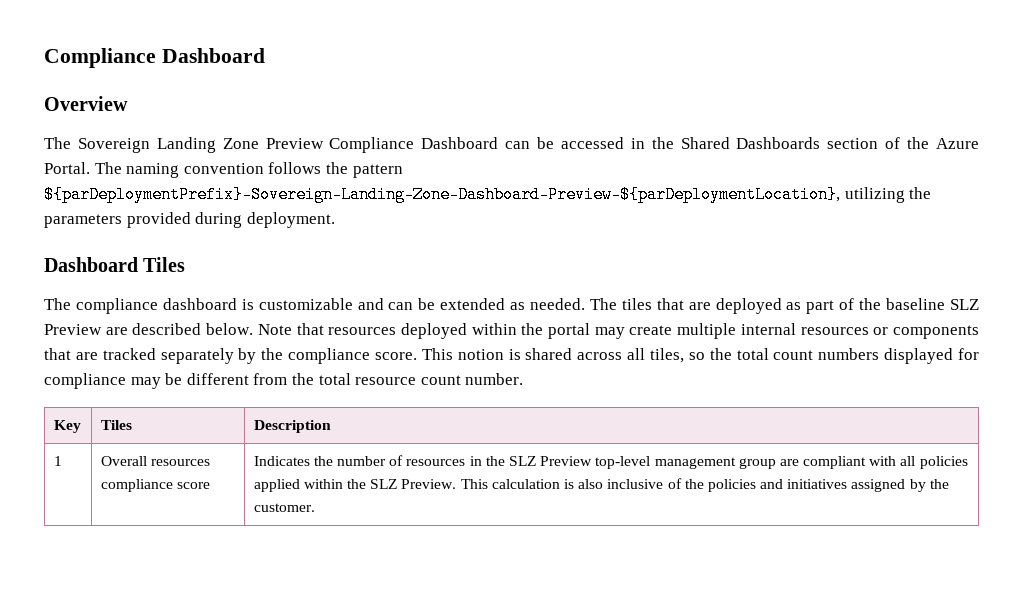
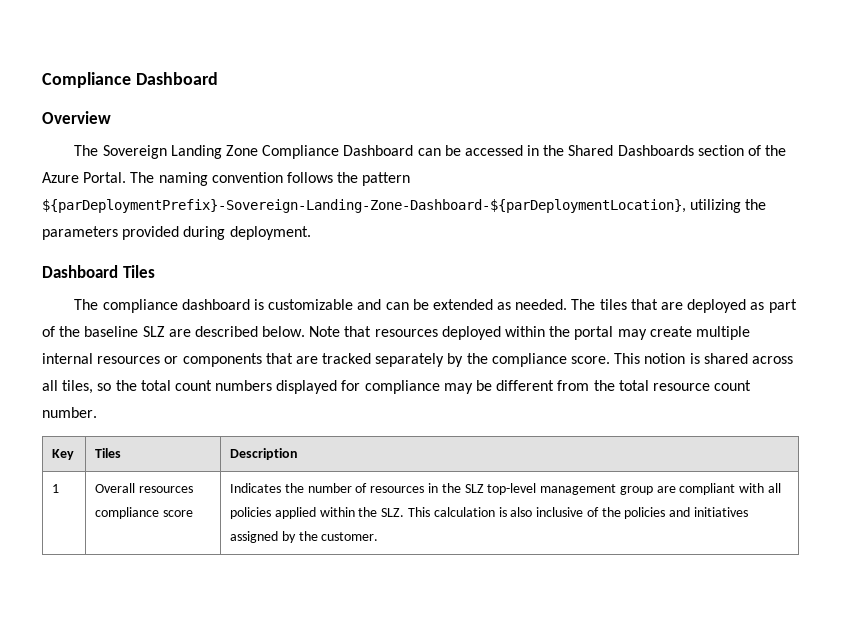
[265,138,324,149] Preview -> (259, 150) none
[44,186,840,203] ${parDeploymentPrefix}-Sovereign-Landing-Zone-Dashboard-Preview-${parDeploymentLocation}, -> [42,199,686,213] ${parDeploymentPrefix}-Sovereign-Landing-Zone-Dashboard-${parDeploymentLocation},
[44,324,102,335] Preview -> (165, 331) none
[540,456,593,466] Preview -> (484, 488) none
[370,479,457,489] SLZ Preview. -> [381,508,405,517] SLZ.

